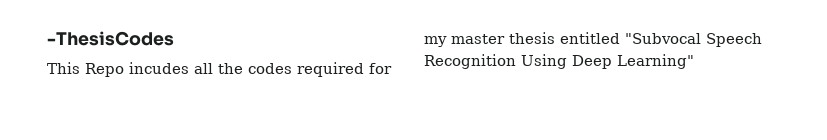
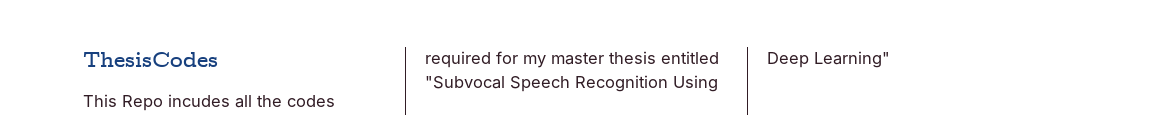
[47,31,174,46] -ThesisCodes -> [83,52,218,67] ThesisCodes

